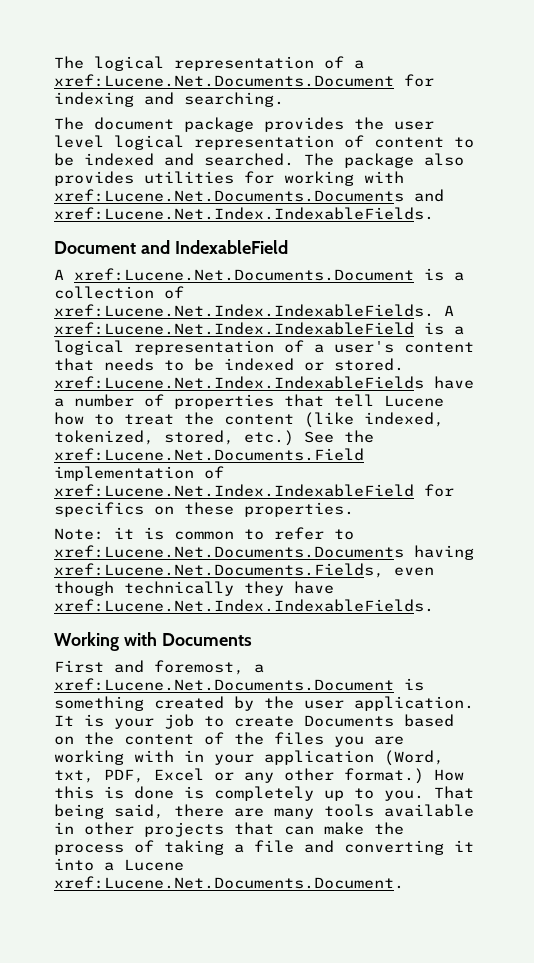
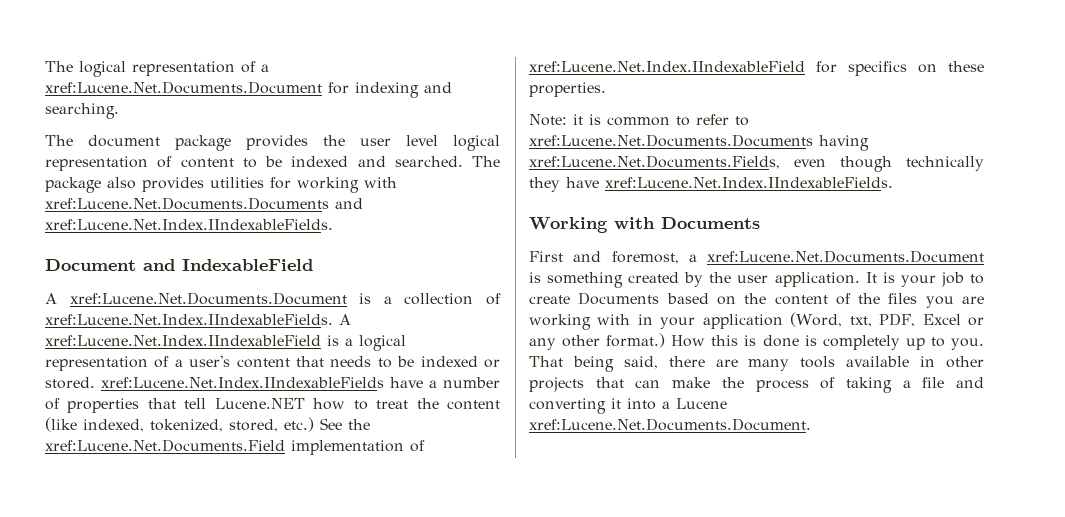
[54,207,434,220] xref:Lucene.Net.Index.IndexableFields. -> [45,219,333,230] xref:Lucene.Net.Index.IIndexableFields.
[54,304,454,317] [54,322,414,335] xref:Lucene.Net.Index.IndexableFields. A xref:Lucene.Net.Index.IndexableField -> [45,314,351,325] [45,335,321,346] xref:Lucene.Net.Index.IIndexableFields. A xref:Lucene.Net.Index.IIndexableField
[54,376,424,389] xref:Lucene.Net.Index.IndexableFields -> [101,377,384,388] xref:Lucene.Net.Index.IIndexableFields
[384,395,444,407] Lucene -> [214,398,305,409] Lucene.NET
[54,484,414,497] xref:Lucene.Net.Index.IndexableField -> [529,61,805,72] xref:Lucene.Net.Index.IIndexableField
[54,599,434,612] xref:Lucene.Net.Index.IndexableFields. -> [605,177,893,188] xref:Lucene.Net.Index.IIndexableFields.

